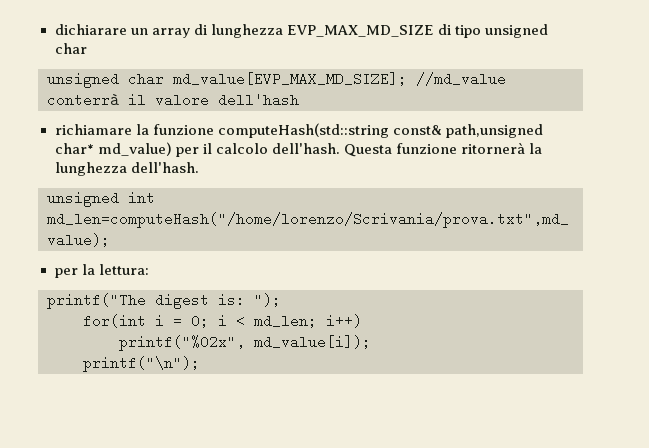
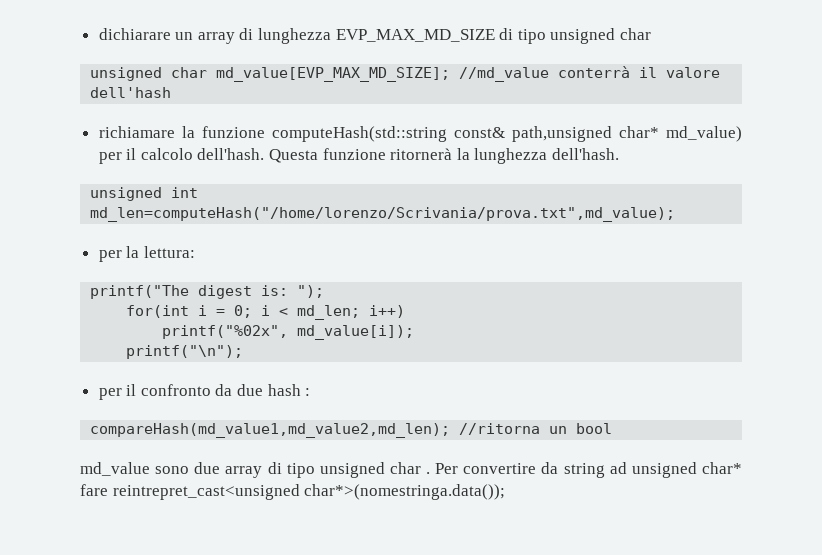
(200, 364) none -> [98,384,311,400] [90,423,613,438] [80,462,742,478] [80,484,506,500] // per il confronto da due hash : // compareHash(md_value1,md_value2,md_len); //ritorna un bool // md_value sono due array di tipo unsigned char . Per convertire da string ad unsigned char* fare reintrepret_cast<unsigned char*>(nomestringa.data());

